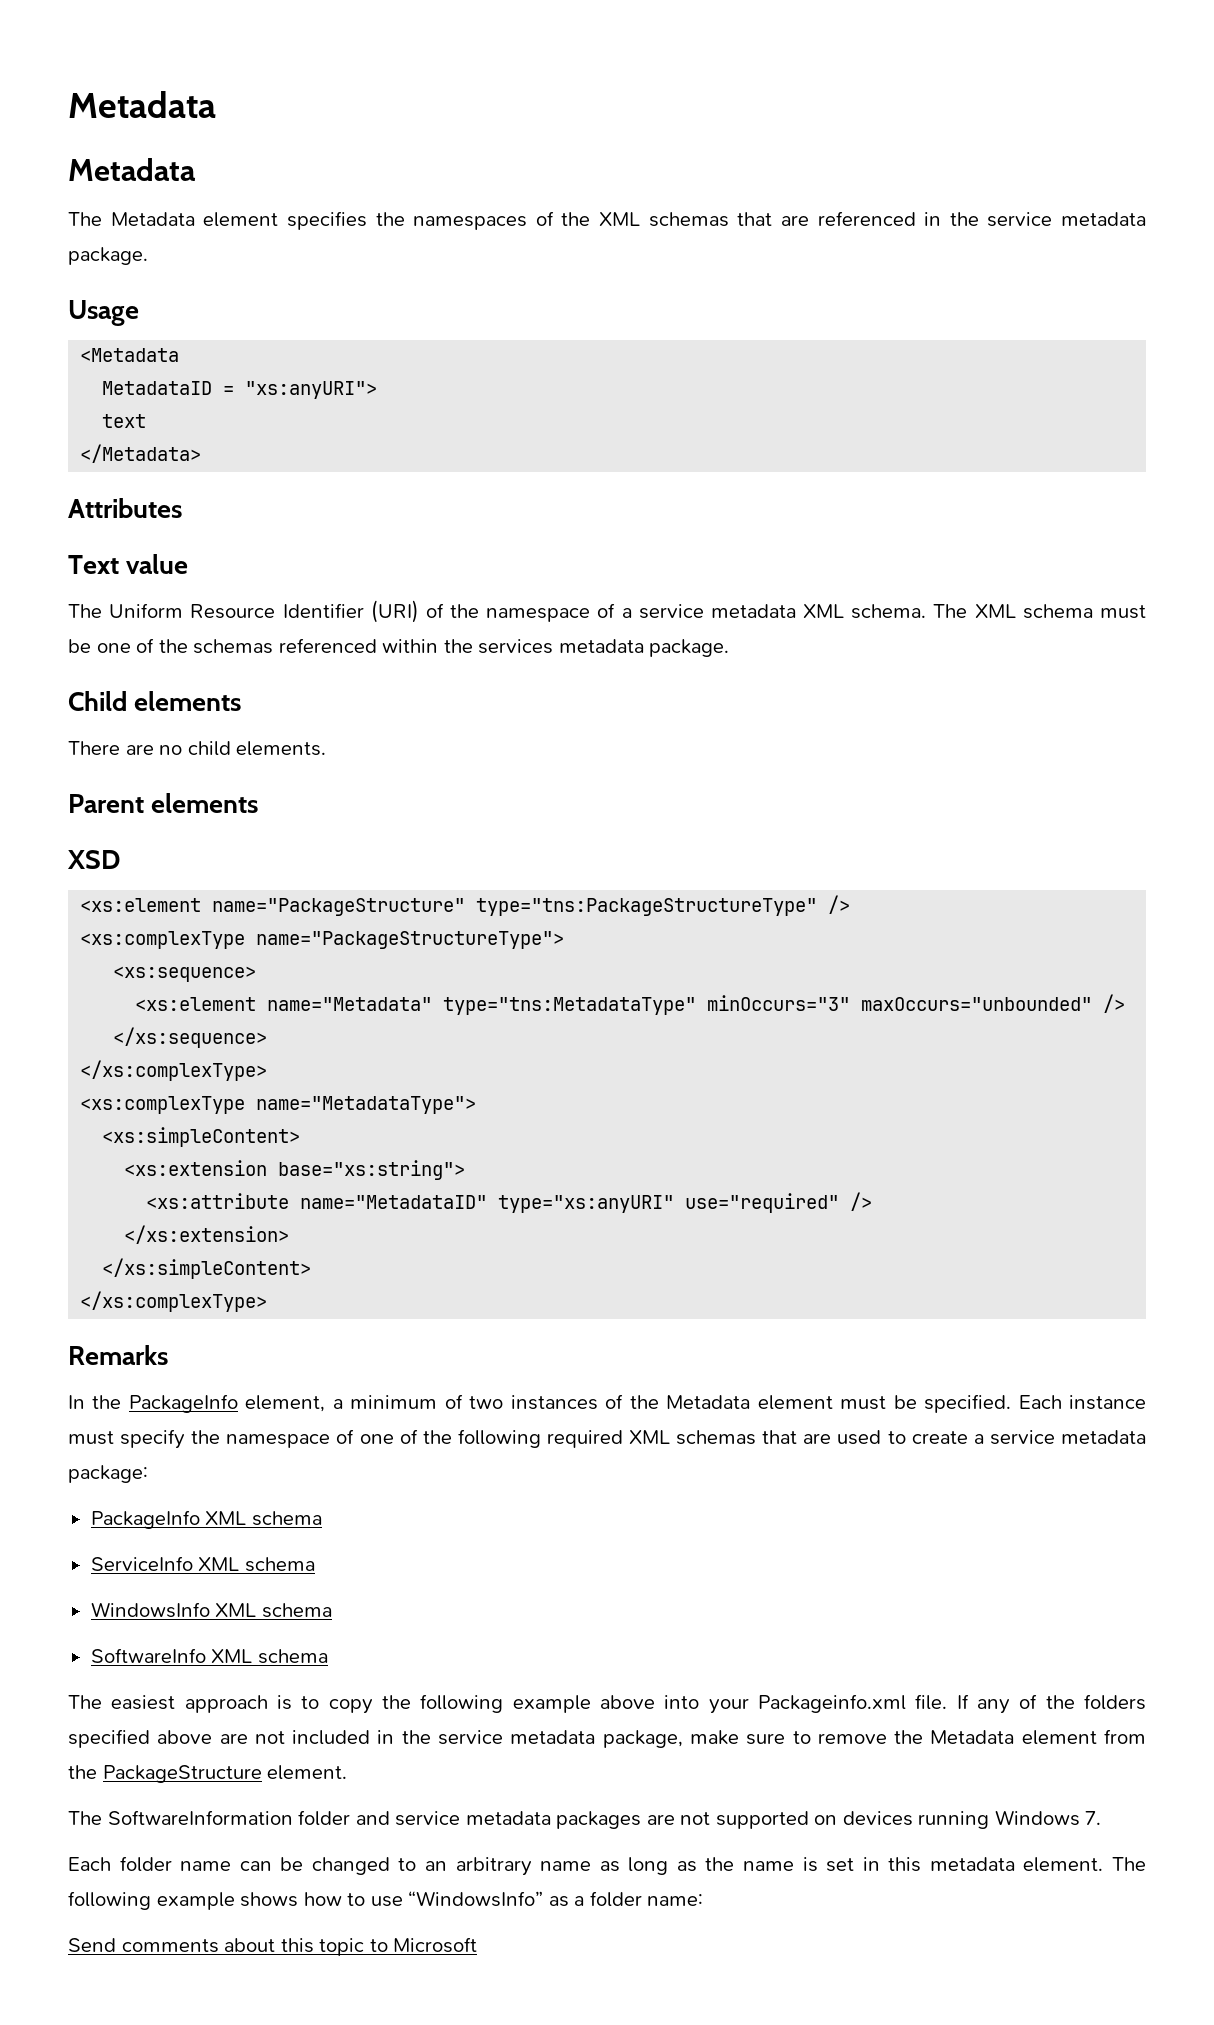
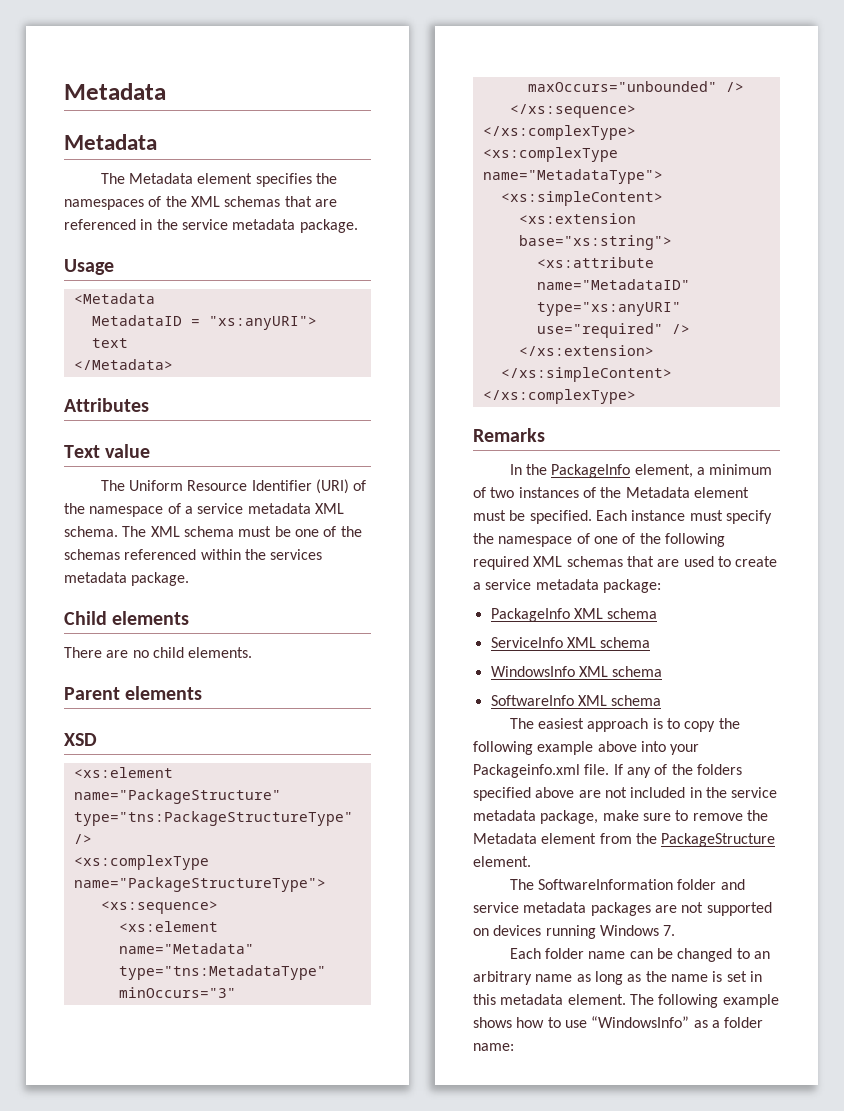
[68,1937,478,1956] // Send comments about this topic to Microsoft -> (514, 1047) none

